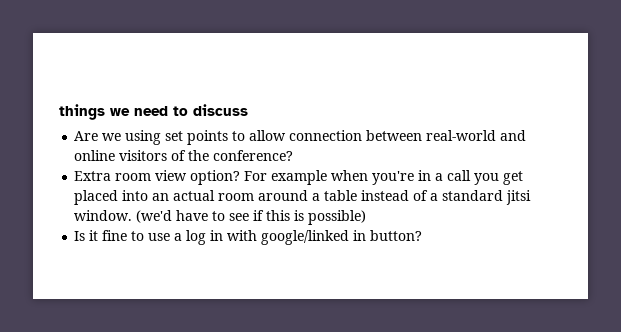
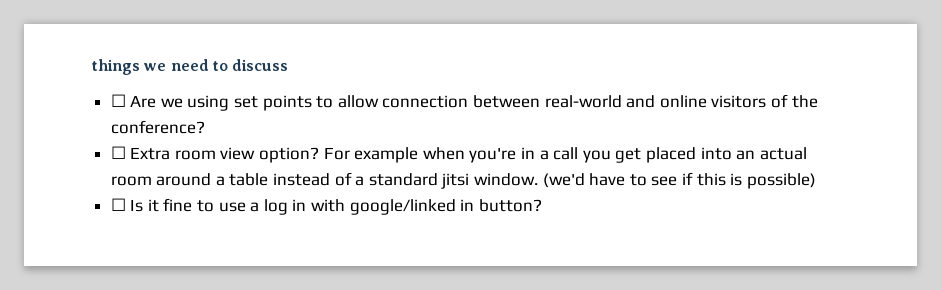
(248, 110) none -> [110,94,126,107] ☐
(294, 155) none -> [110,146,126,159] ☐
(367, 217) none -> [110,198,126,211] ☐

